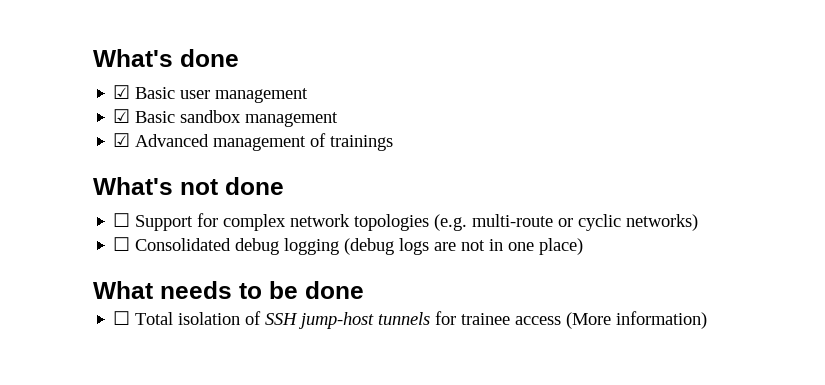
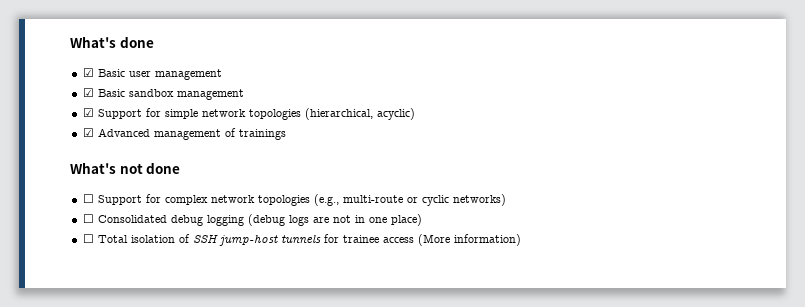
(339, 119) none -> [82,108,415,120] // ☑ Support for simple network topologies (hierarchical, acyclic)
[434,214,468,231] (e.g. -> [313,194,339,206] (e.g.,
[93,281,364,299] // What needs to be done -> (422, 220) none

